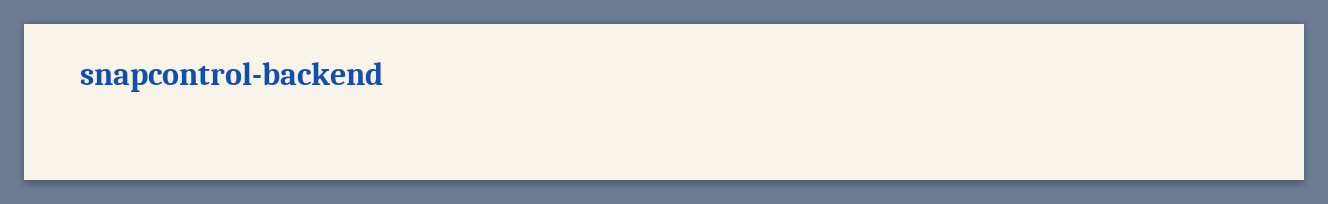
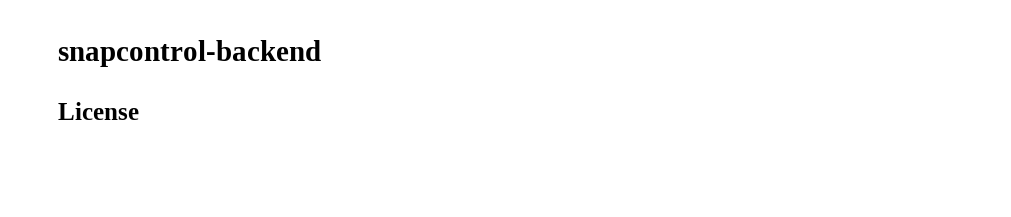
(383, 77) none -> [58,102,139,120] // License

